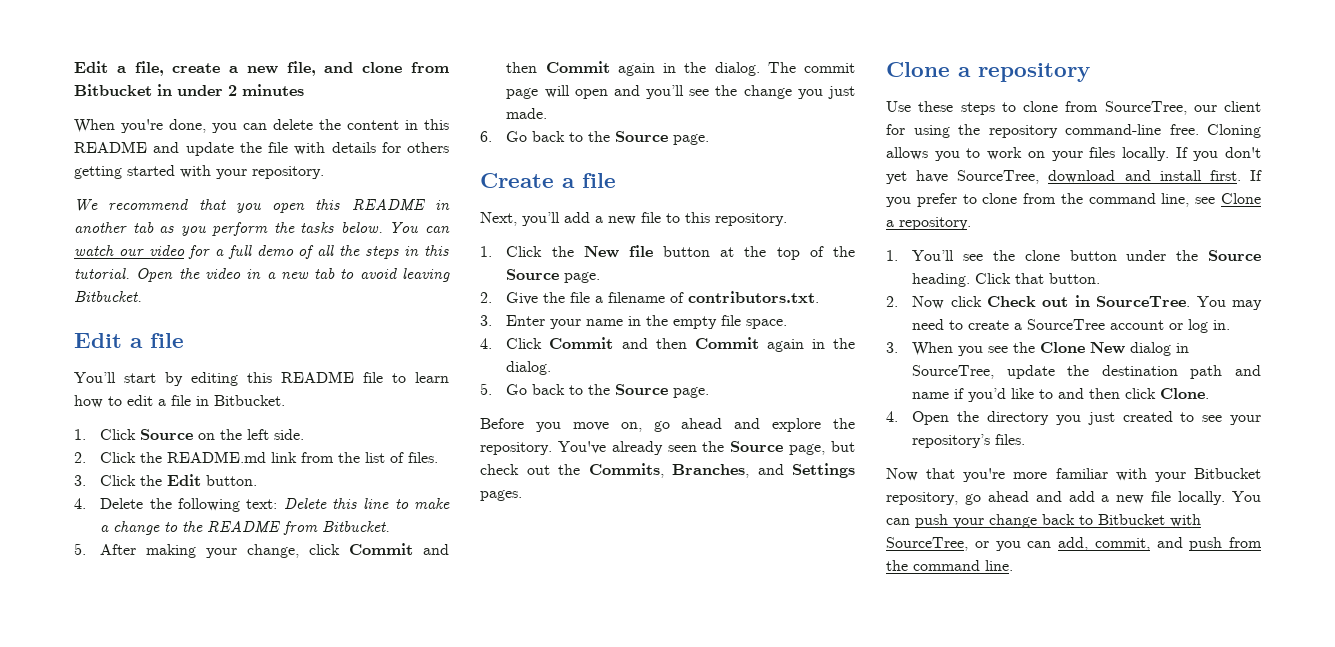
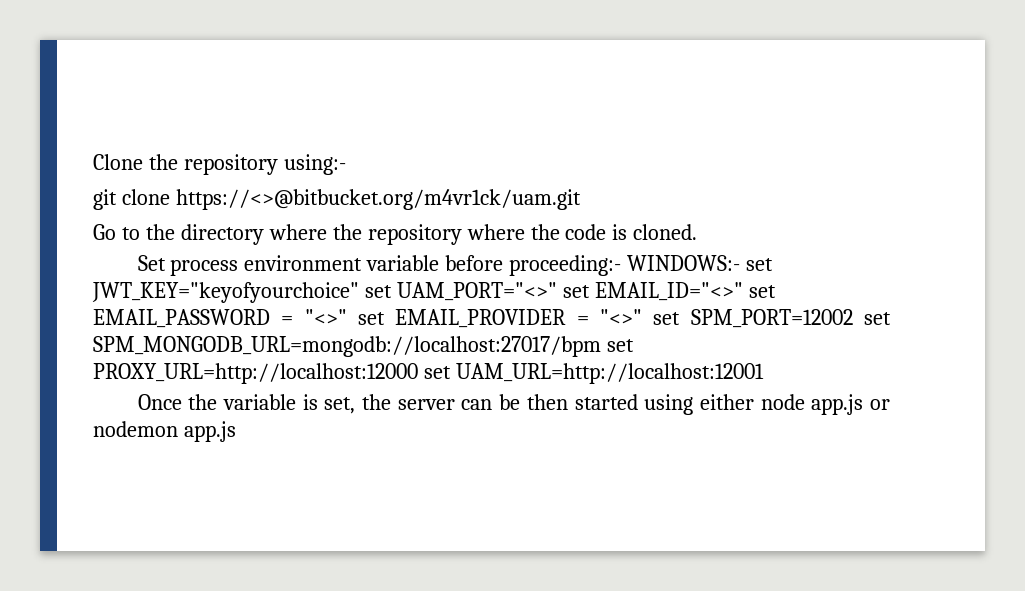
[74,61,449,76] [74,84,304,96] [74,119,449,133] [74,141,449,156] [74,165,324,179] [74,198,450,213] [74,222,450,236] [74,245,449,259] [74,268,451,282] [74,291,142,302] [74,333,184,348] [74,371,449,386] [74,395,285,408] [74,429,305,440] [74,451,439,463] [74,474,258,486] [74,498,450,512] [100,520,391,535] [74,543,449,558] [506,61,855,76] [506,85,856,99] [506,108,548,119] [480,131,710,145] [480,173,616,188] [480,212,787,226] [480,245,855,260] [506,269,601,283] [480,291,820,305] [480,315,788,329] [480,337,855,352] [506,361,552,375] [480,383,710,398] [480,418,855,432] [480,441,855,455] [480,463,855,478] [480,490,522,501] [886,62,1090,82] [886,101,1261,115] [886,124,1261,138] [886,147,1261,161] [886,170,1262,184] [886,193,1261,207] [886,217,971,230] [886,250,1261,261] [912,273,1101,287] [886,295,1262,310] [912,319,1231,333] [886,342,1190,356] [912,365,1261,379] [912,388,1210,402] [886,411,1261,425] [912,434,1026,448] [886,468,1261,482] [886,491,1261,505] [886,514,1201,528] [886,537,1262,551] [886,560,1013,571] Edit a file, create a new file, and clone from Bitbucket in under 2 minutes // When you're done, you can delete the content in this README and update the file with details for others getting started with your repository. // We recommend that you open this README in another tab as you perform the tasks below. You can watch our video for a full demo of all the steps in this tutorial. Open the video in a new tab to avoid leaving Bitbucket. // Edit a file // You’ll start by editing this README file to learn how to edit a file in Bitbucket. // 1. Click Source on the left side. // 2. Click the README.md link from the list of files. // 3. Click the Edit button. // 4. Delete the following text: Delete this line to make a change to the README from Bitbucket. // 5. After making your change, click Commit and then Commit again in the dialog. The commit page will open and you’ll see the change you just made. // 6. Go back to the Source page. // Create a file // Next, you’ll add a new file to this repository. // 1. Click the New file button at the top of the Source page. // 2. Give the file a filename of contributors.txt. // 3. Enter your name in the empty file space. // 4. Click Commit and then Commit again in the dialog. // 5. Go back to the Source page. // Before you move on, go ahead and explore the repository. You've already seen the Source page, but check out the Commits, Branches, and Settings pages. // Clone a repository // Use these steps to clone from SourceTree, our client for using the repository command-line free. Cloning allows you to work on your files locally. If you don't yet have SourceTree, download and install first. If you prefer to clone from the command line, see Clone a repository. // 1. You’ll see the clone button under the Source heading. Click that button. // 2. Now click Check out in SourceTree. You may need to create a SourceTree account or log in. // 3. When you see the Clone New dialog in SourceTree, update the destination path and name if you’d like to and then click Clone. // 4. Open the directory you just created to see your repository’s files. // Now that you're more familiar with your Bitbucket repository, go ahead and add a new file locally. You can push your change back to Bitbucket with SourceTree, or you can add, commit, and push from the command line. -> [93,154,346,175] [93,189,581,210] [93,224,698,245] [137,255,774,276] [92,282,776,303] [93,309,891,328] [93,336,634,357] [93,363,764,384] [137,394,890,415] [93,421,236,442] Clone the repository using:- // git clone https://<>@bitbucket.org/m4vr1ck/uam.git // Go to the directory where the repository where the code is cloned. // Set process environment variable before proceeding:- WINDOWS:- set JWT_KEY="keyofyourchoice" set UAM_PORT="<>" set EMAIL_ID="<>" set EMAIL_PASSWORD = "<>" set EMAIL_PROVIDER = "<>" set SPM_PORT=12002 set SPM_MONGODB_URL=mongodb://localhost:27017/bpm set PROXY_URL=http://localhost:12000 set UAM_URL=http://localhost:12001 // Once the variable is set, the server can be then started using either node app.js or nodemon app.js

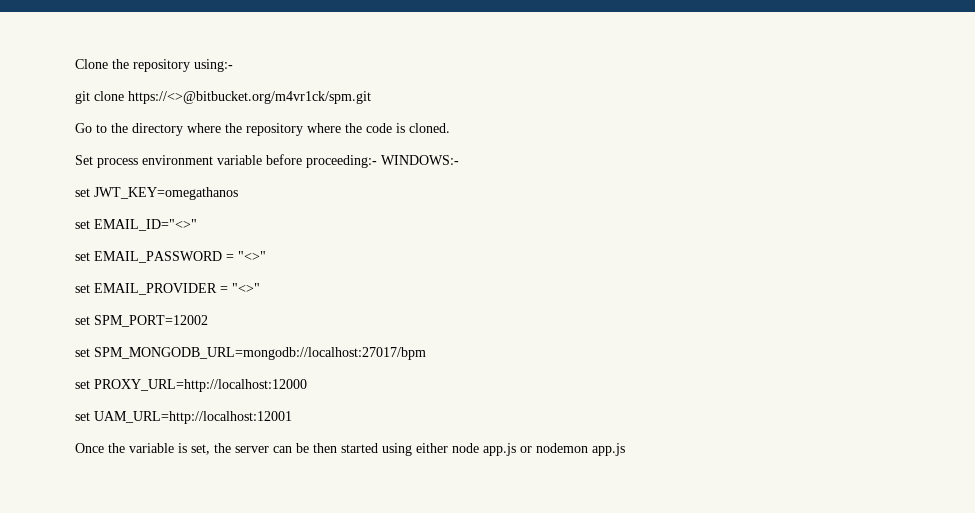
[175,189,581,210] https://<>@bitbucket.org/m4vr1ck/uam.git -> [128,91,371,104] https://<>@bitbucket.org/m4vr1ck/spm.git
[746,258,774,271] [92,282,557,303] set JWT_KEY="keyofyourchoice" set UAM_PORT="<>" -> [75,187,238,200] // set JWT_KEY=omegathanos //
(743, 291) none -> (197, 225) //
(347, 317) none -> (266, 256) //
(642, 317) none -> (260, 288) //
(853, 318) none -> (208, 321) //
(601, 346) none -> (426, 353) //
(418, 373) none -> (307, 385) //

